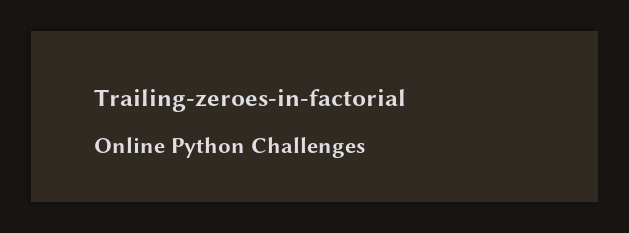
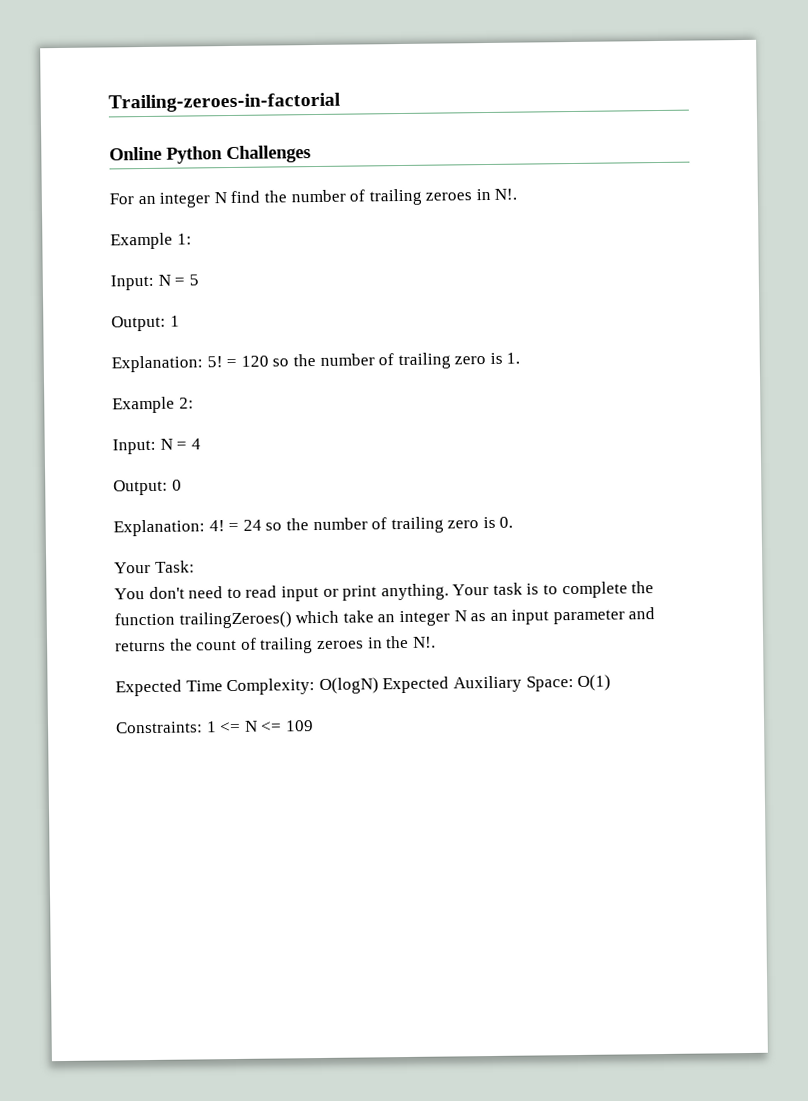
(366, 147) none -> [109,188,518,208] [110,232,192,250] [110,274,199,291] [111,315,180,332] [111,352,521,373] [112,396,194,414] [112,438,201,455] [113,479,182,496] [113,516,514,537] [114,560,195,574] [114,581,655,602] [114,607,656,629] [115,635,436,654] [115,674,612,697] [115,720,314,734] // For an integer N find the number of trailing zeroes in N!. // Example 1: // Input: N = 5 // Output: 1 // Explanation: 5! = 120 so the number of trailing zero is 1. // Example 2: // Input: N = 4 // Output: 0 // Explanation: 4! = 24 so the number of trailing zero is 0. // Your Task: // You don't need to read input or print anything. Your task is to complete the function trailingZeroes() which take an integer N as an input parameter and returns the count of trailing zeroes in the N!. // Expected Time Complexity: O(logN) Expected Auxiliary Space: O(1) // Constraints: 1 <= N <= 109

